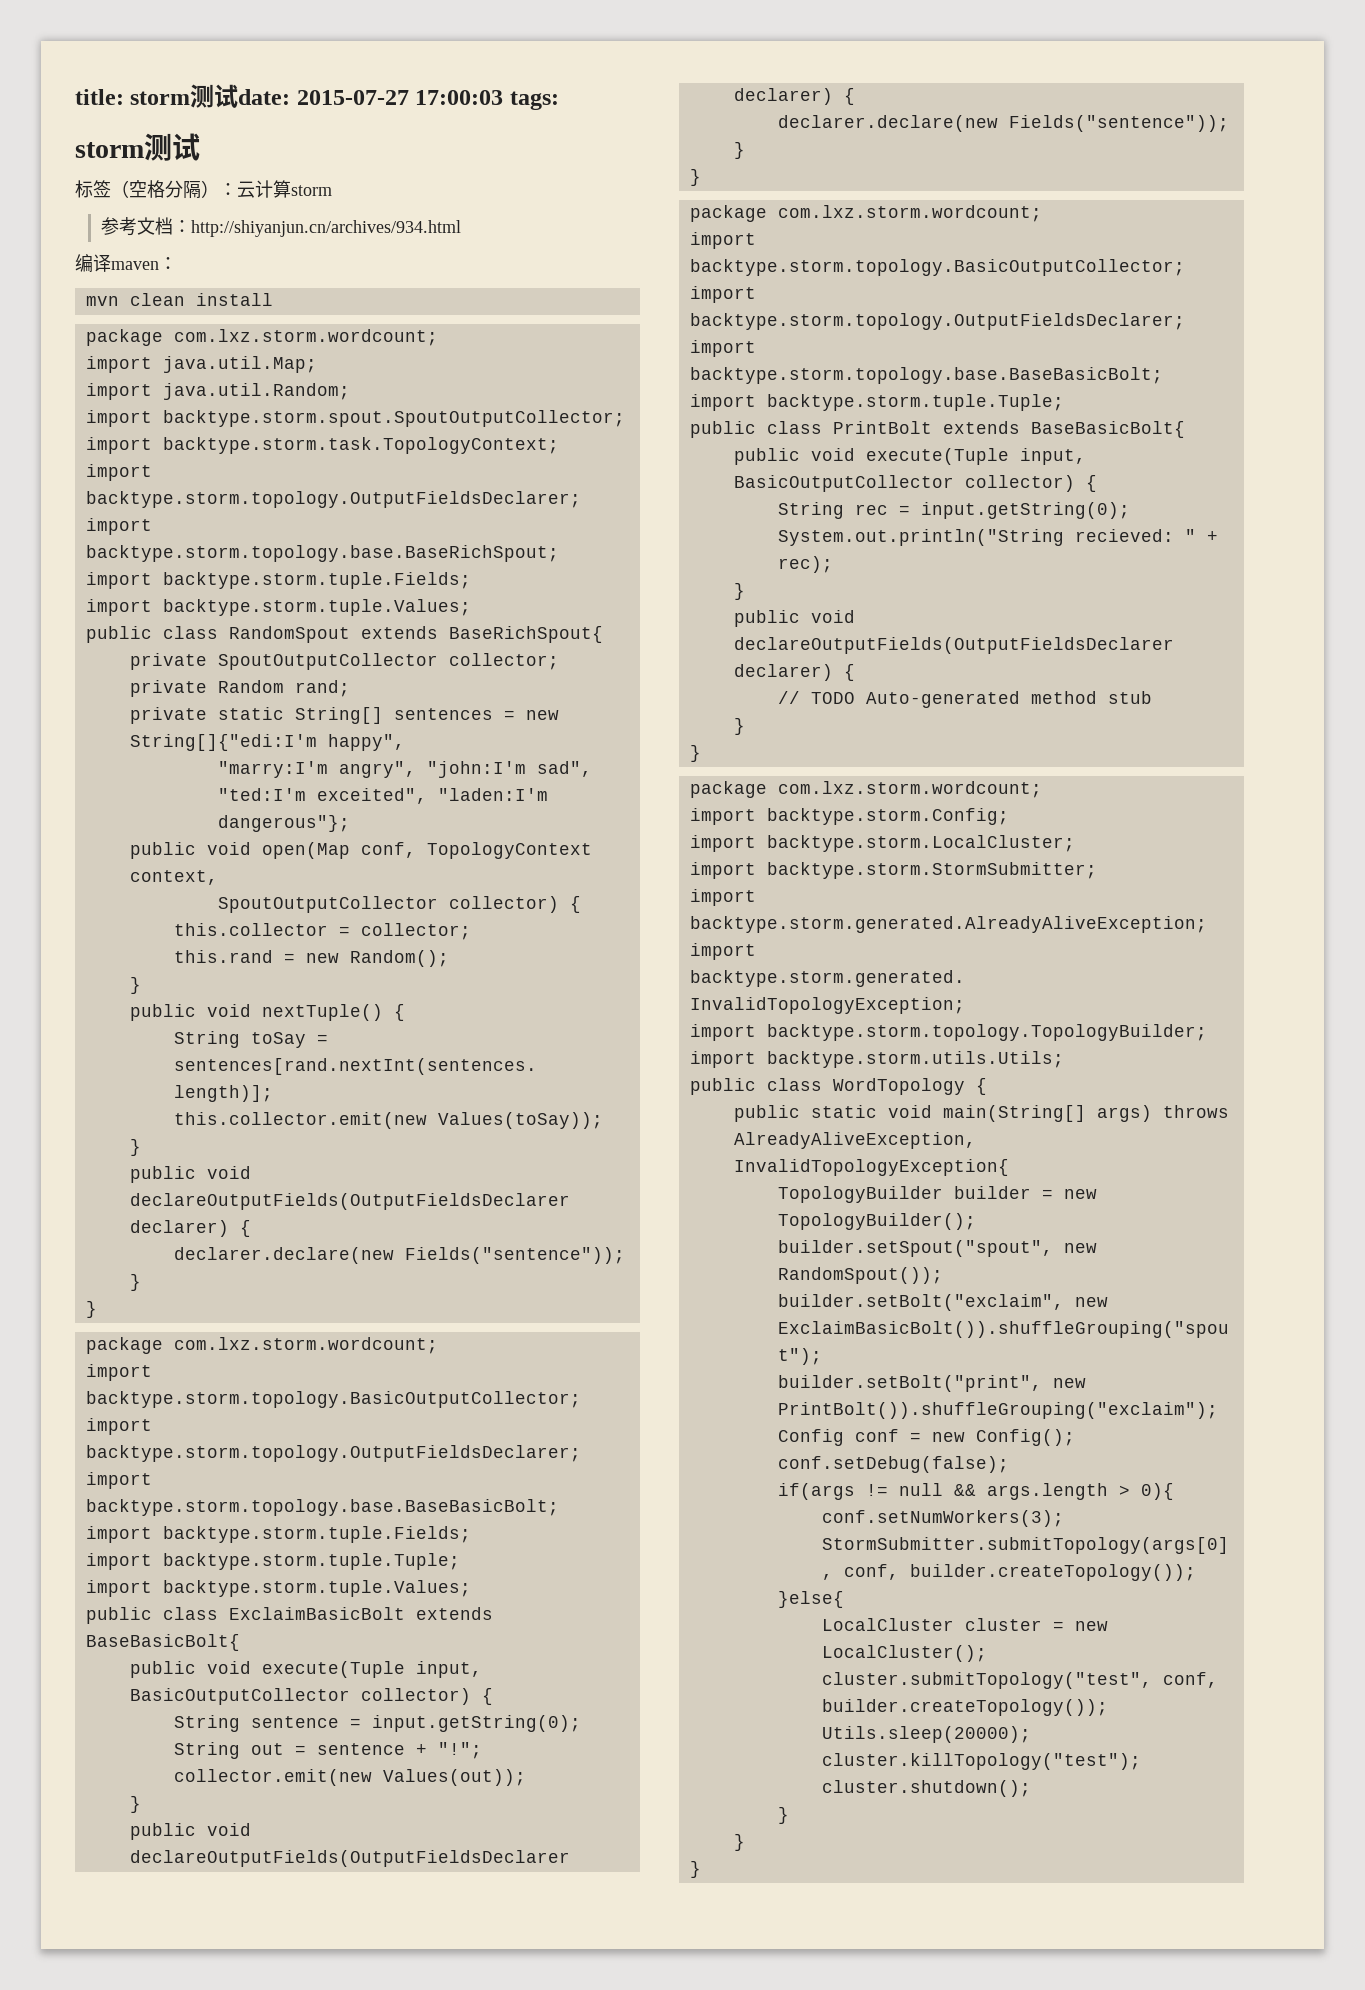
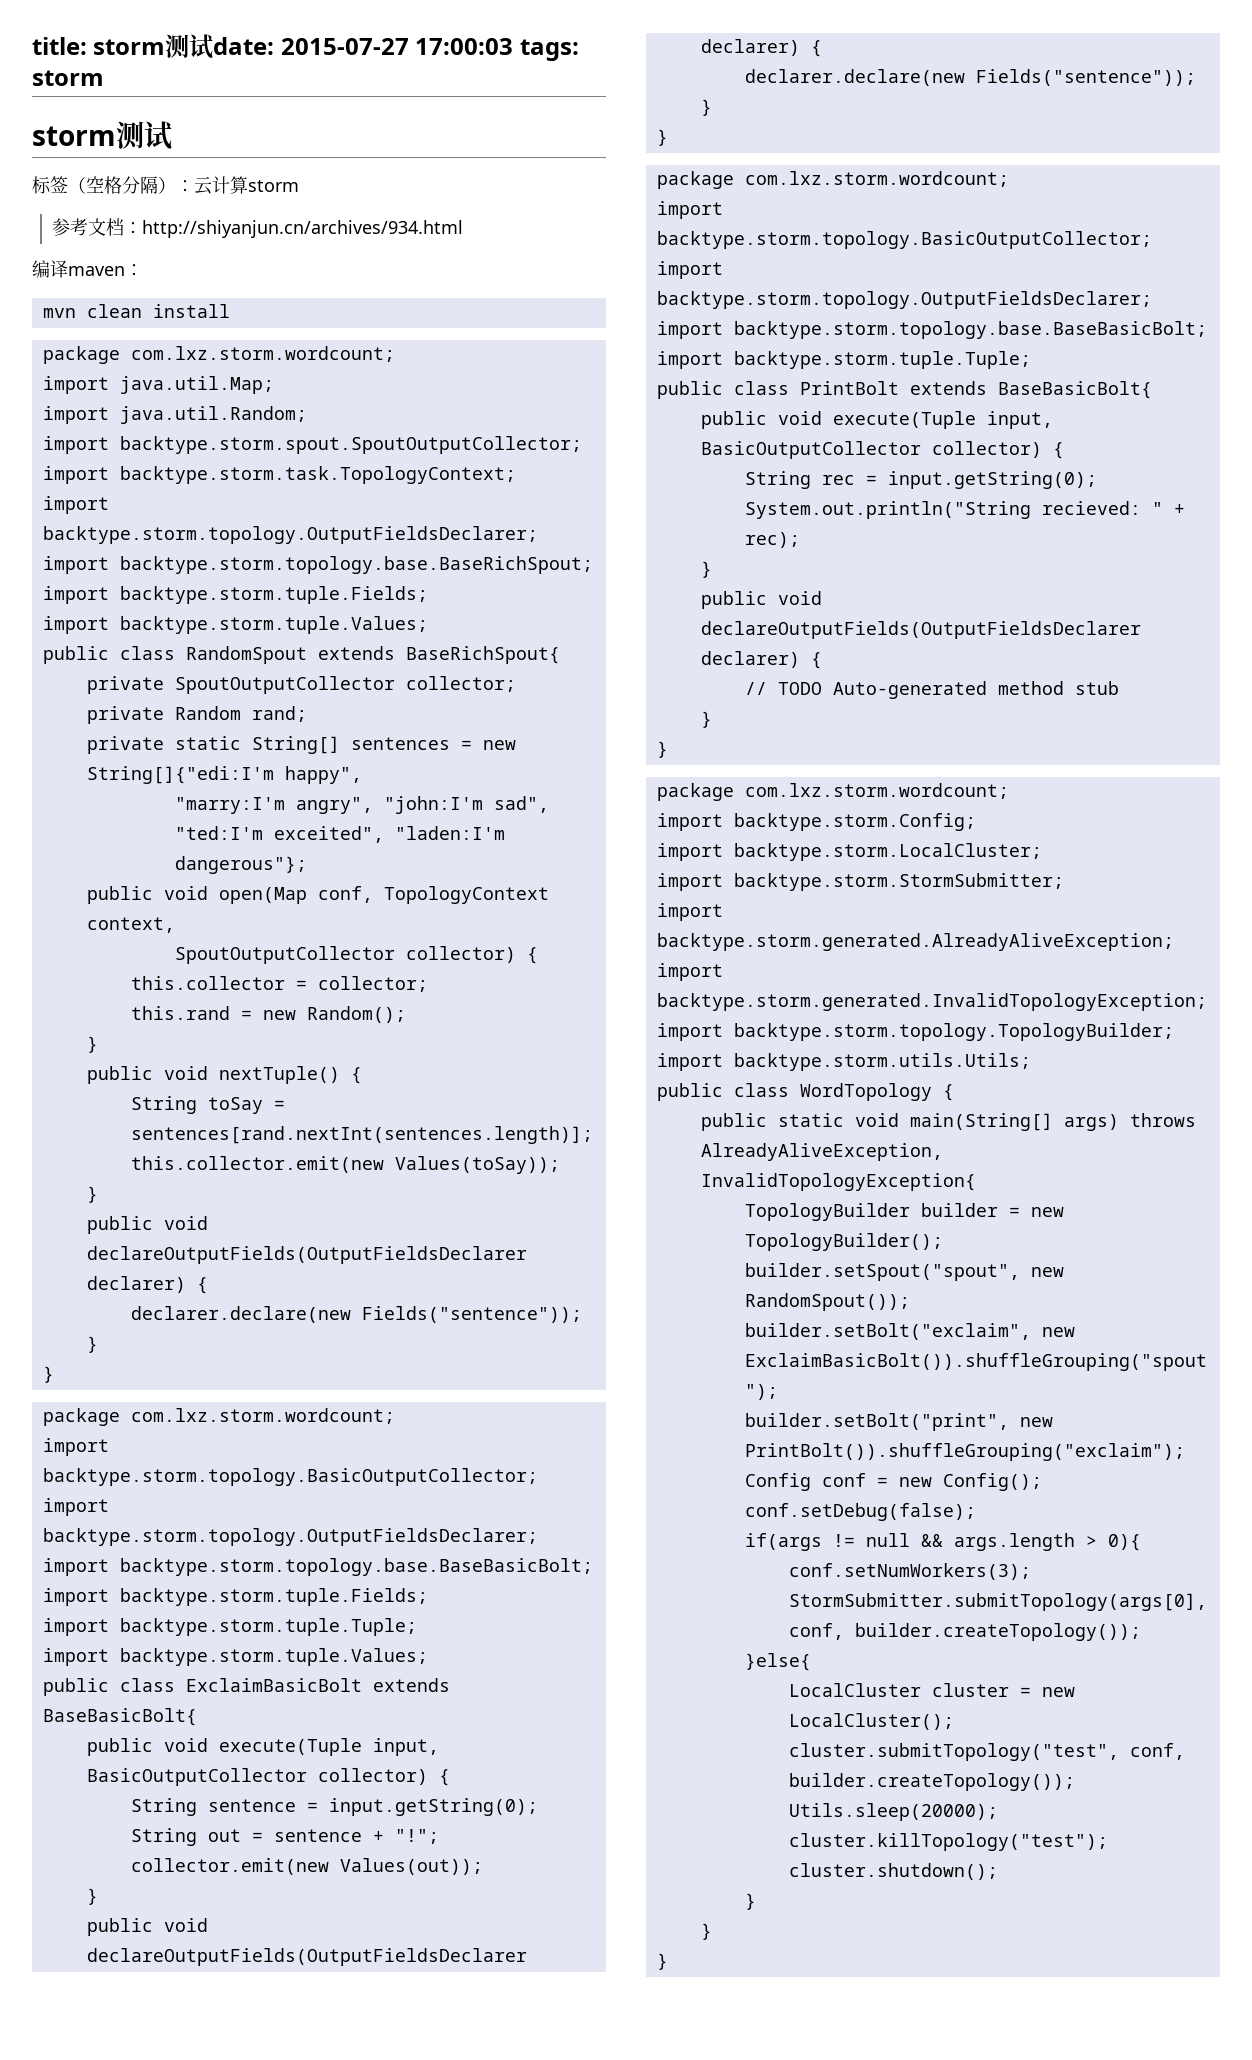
(559, 100) none -> [32,70,104,86] storm

